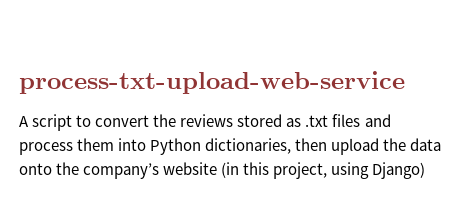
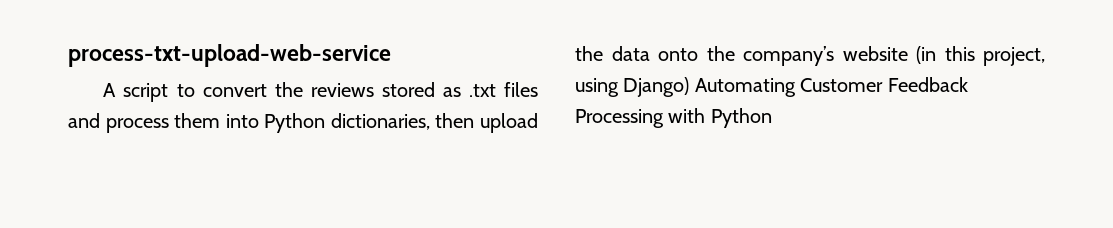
(426, 170) none -> [694,77,968,97] [575,108,772,128] Automating Customer Feedback Processing with Python

